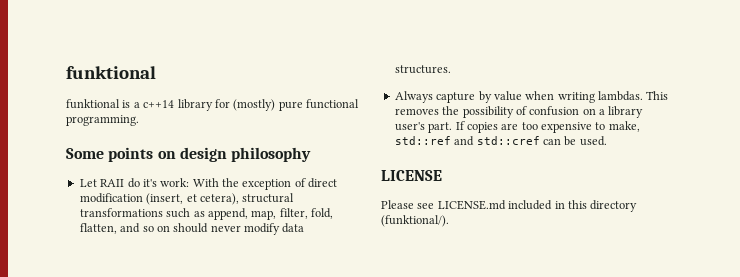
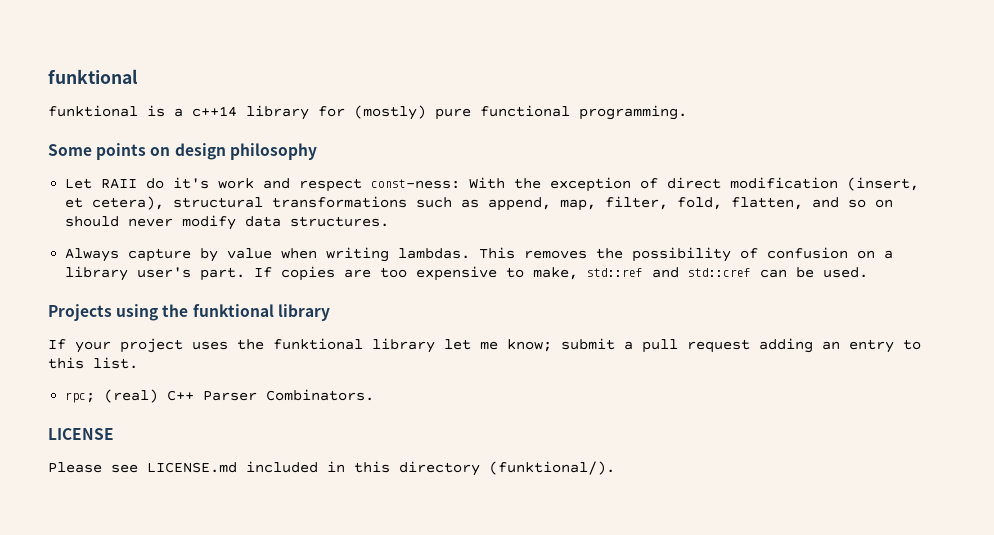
[160,178,190,187] work: -> [218,178,461,192] work and respect const-ness:
(607, 141) none -> [48,304,330,321] [48,338,921,353] [48,357,138,369] [65,389,375,403] // Projects using the funktional library // If your project uses the funktional library let me know; submit a pull request adding an entry to this list. // rpc; (real) C++ Parser Combinators.

